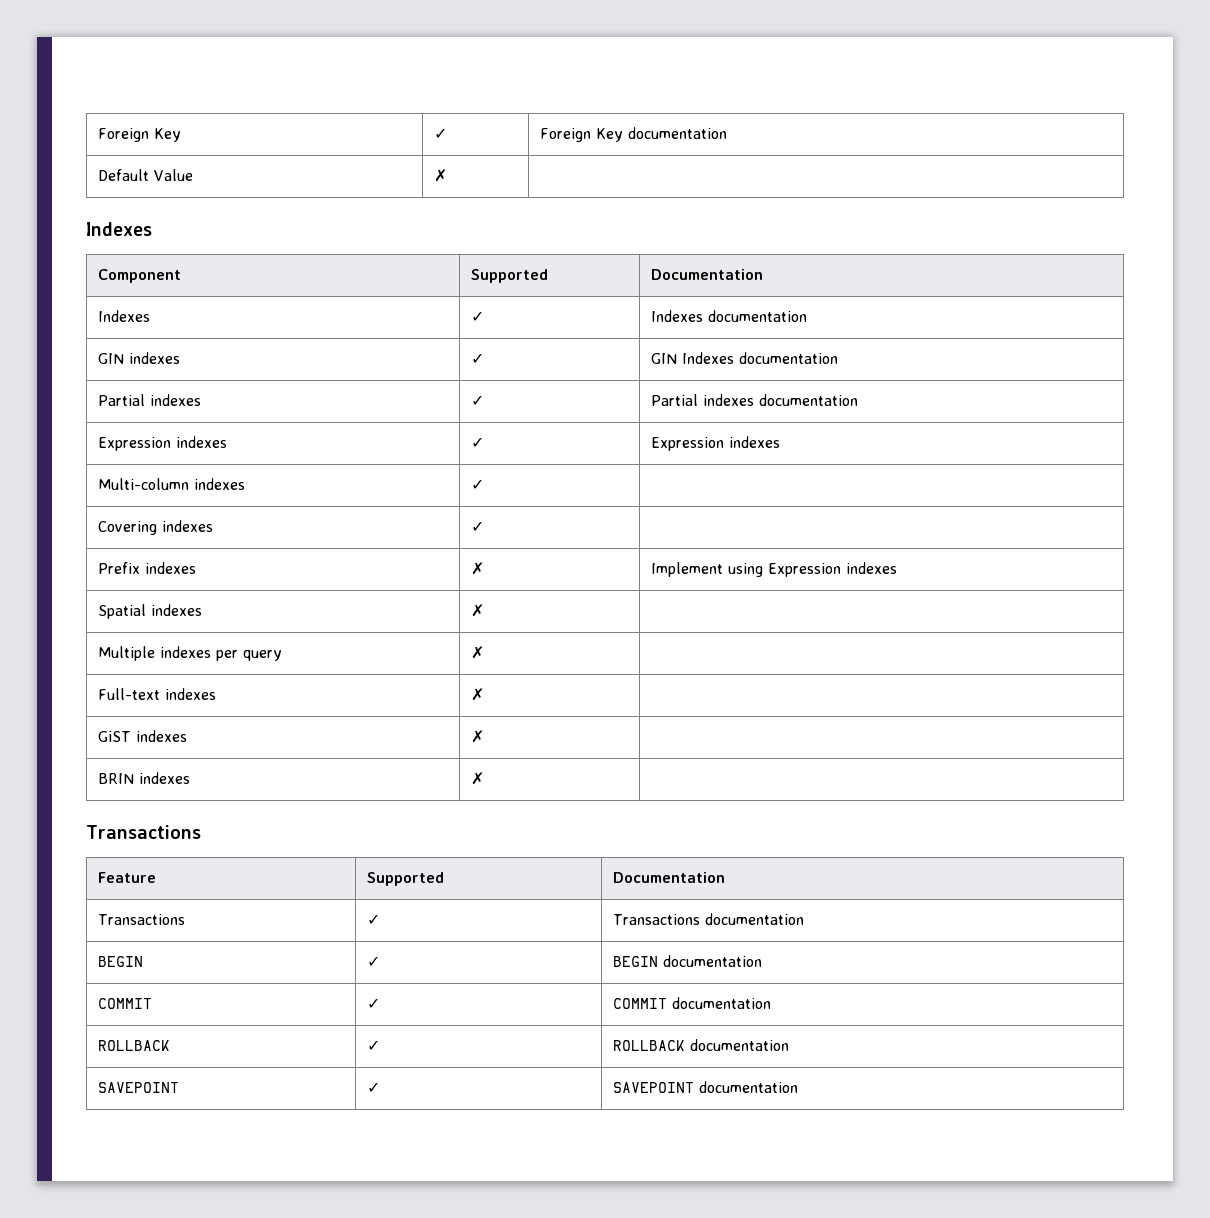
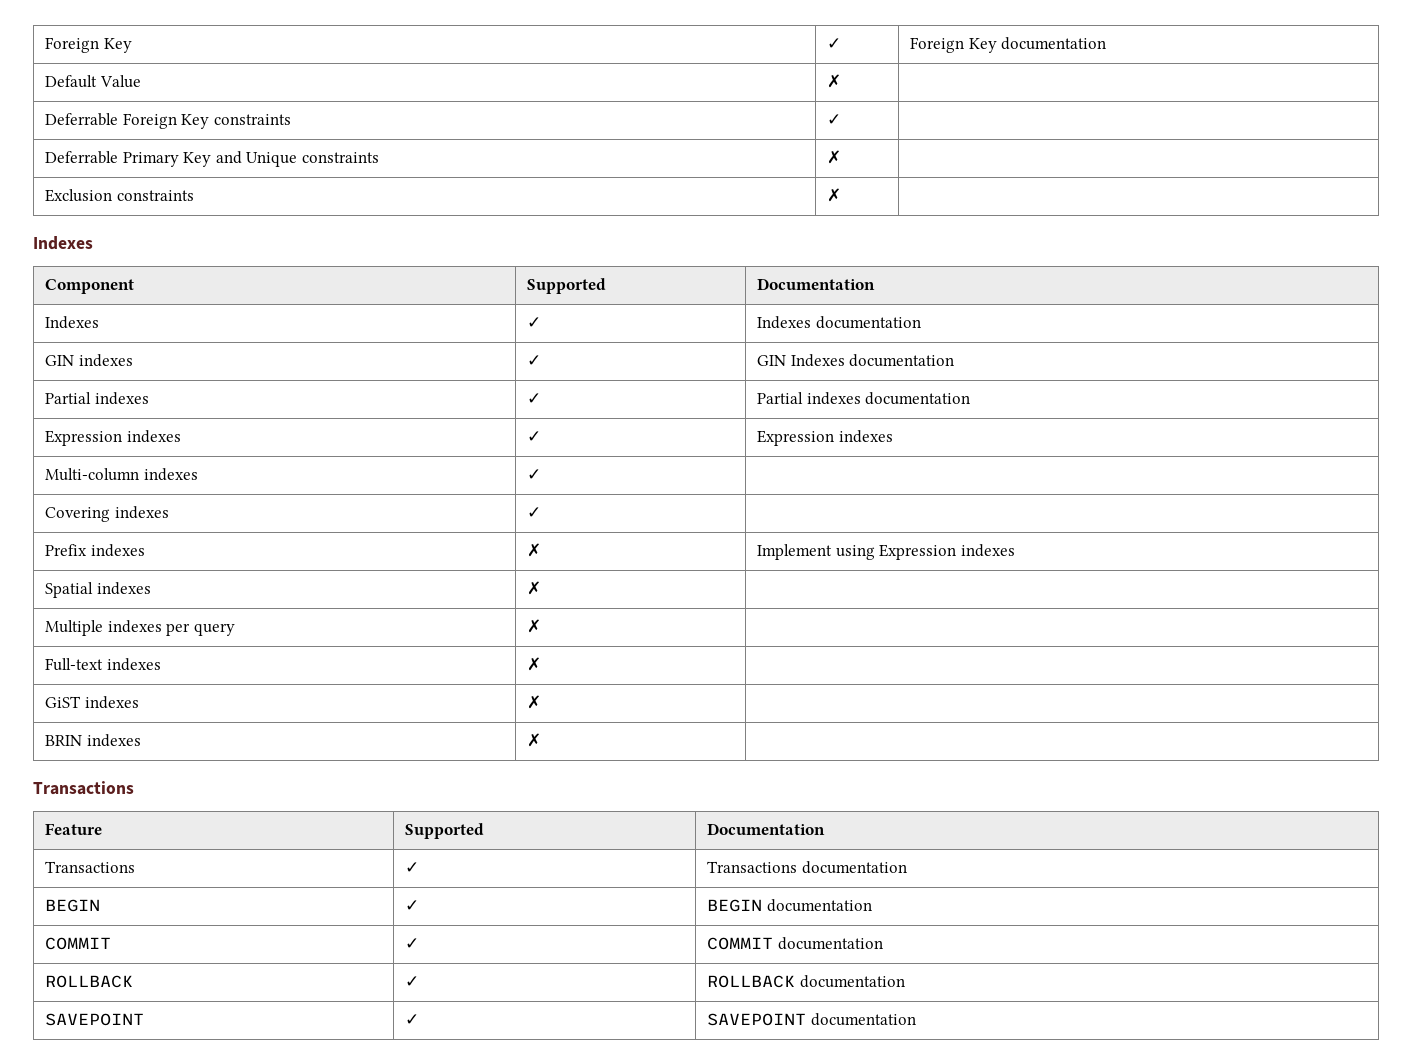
(447, 175) none -> [45,113,291,129] [827,114,842,125] [45,151,380,167] [827,150,842,164] [45,189,194,202] [827,188,842,202] // Deferrable Foreign Key constraints | ✓ | // Deferrable Primary Key and Unique constraints | ✗ | // Exclusion constraints | ✗ |

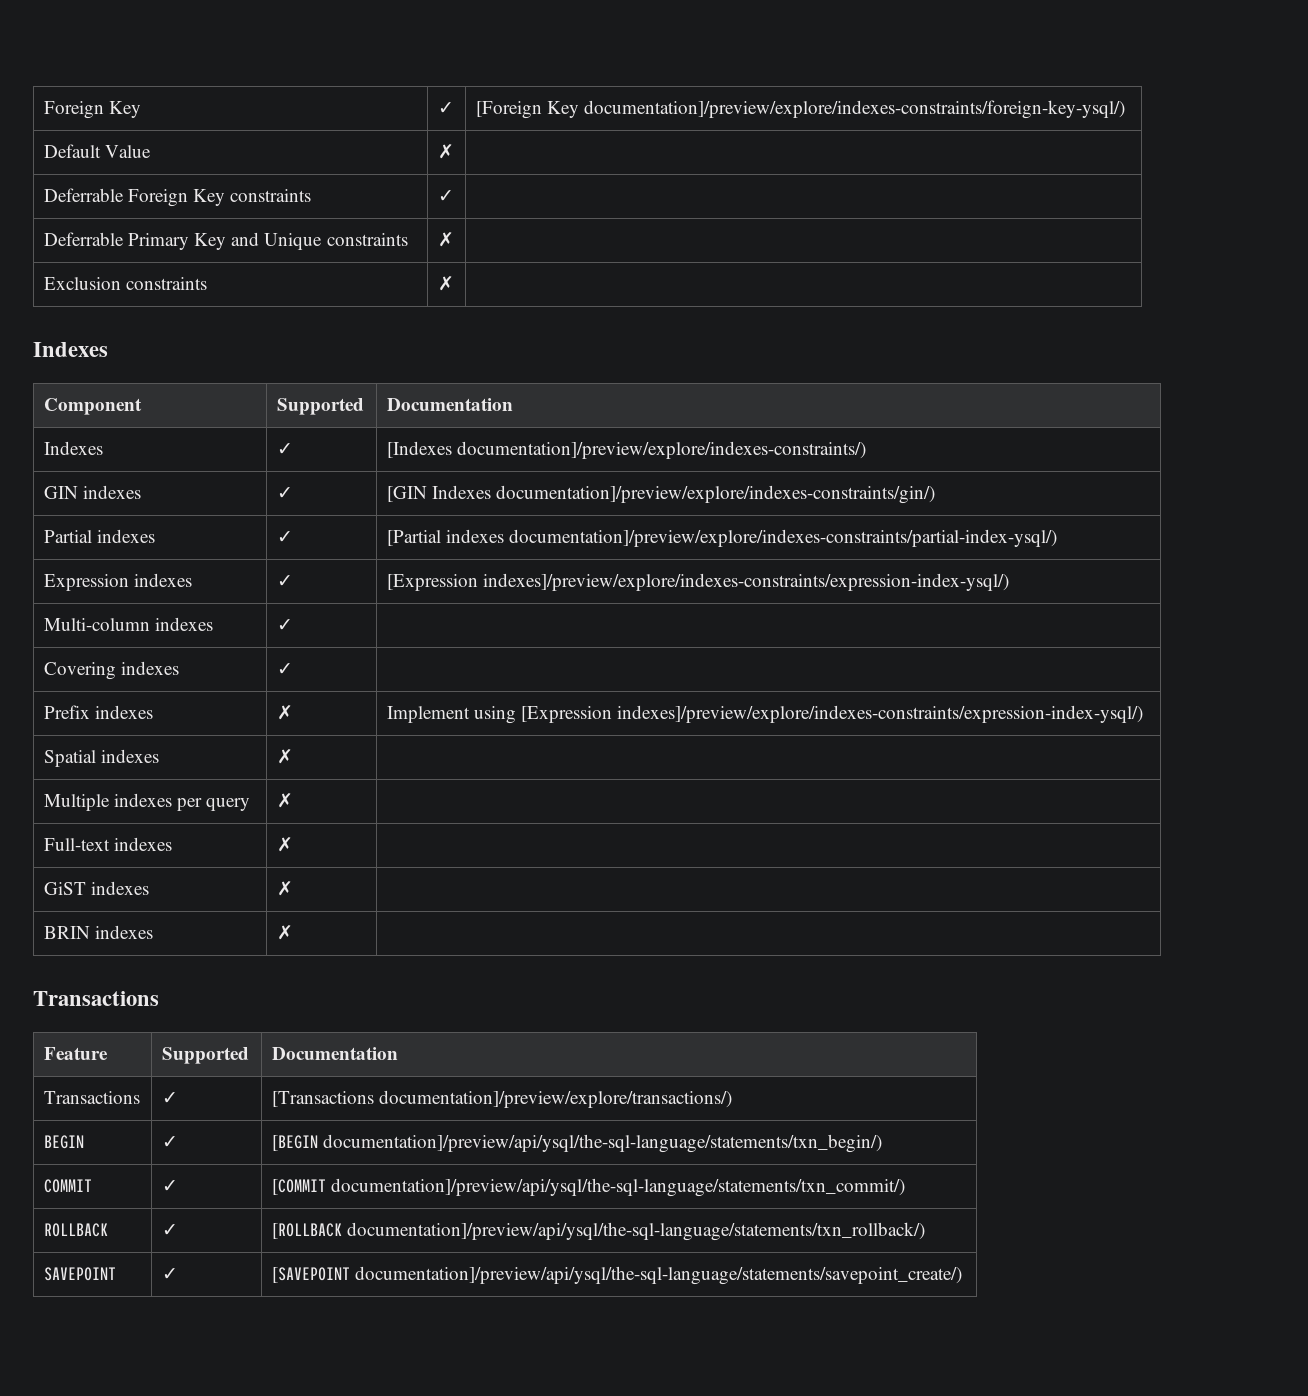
[910,37,1107,53] Foreign Key documentation -> [475,100,1126,119] [Foreign Key documentation]/preview/explore/indexes-constraints/foreign-key-ysql/)
[757,316,921,329] Indexes documentation -> [386,441,867,459] [Indexes documentation]/preview/explore/indexes-constraints/)
[757,354,955,367] GIN Indexes documentation -> [386,485,936,504] [GIN Indexes documentation]/preview/explore/indexes-constraints/gin/)
[757,392,971,405] Partial indexes documentation -> [386,529,1058,547] [Partial indexes documentation]/preview/explore/indexes-constraints/partial-index-ysql/)
[757,430,893,446] Expression indexes -> [386,573,1010,591] [Expression indexes]/preview/explore/indexes-constraints/expression-index-ysql/)
[879,544,1015,560] Expression indexes -> [521,705,1144,723] [Expression indexes]/preview/explore/indexes-constraints/expression-index-ysql/)
[707,861,907,874] Transactions documentation -> [271,1090,733,1108] [Transactions documentation]/preview/explore/transactions/)
[707,899,872,912] BEGIN documentation -> [271,1134,883,1153] [BEGIN documentation]/preview/api/ysql/the-sql-language/statements/txn_begin/)
[707,937,883,950] COMMIT documentation -> [271,1178,906,1197] [COMMIT documentation]/preview/api/ysql/the-sql-language/statements/txn_commit/)
[707,975,905,988] ROLLBACK documentation -> [271,1222,926,1241] [ROLLBACK documentation]/preview/api/ysql/the-sql-language/statements/txn_rollback/)
[707,1013,916,1026] SAVEPOINT documentation -> [271,1266,963,1285] [SAVEPOINT documentation]/preview/api/ysql/the-sql-language/statements/savepoint_create/)

